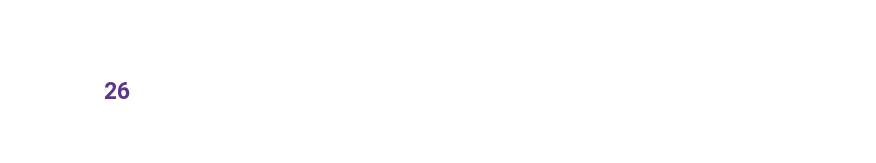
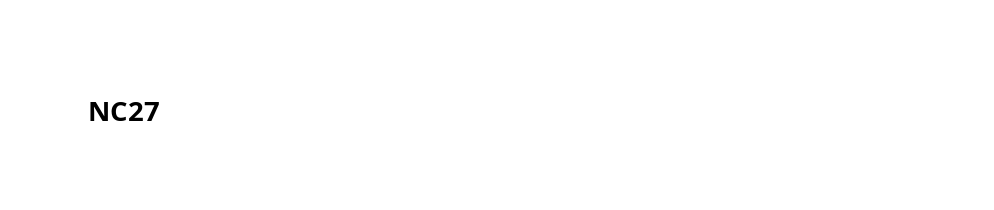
[104,82,130,99] 26 -> [88,102,160,121] NC27

